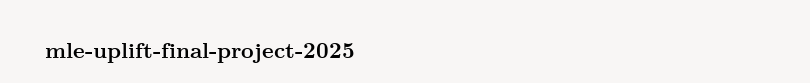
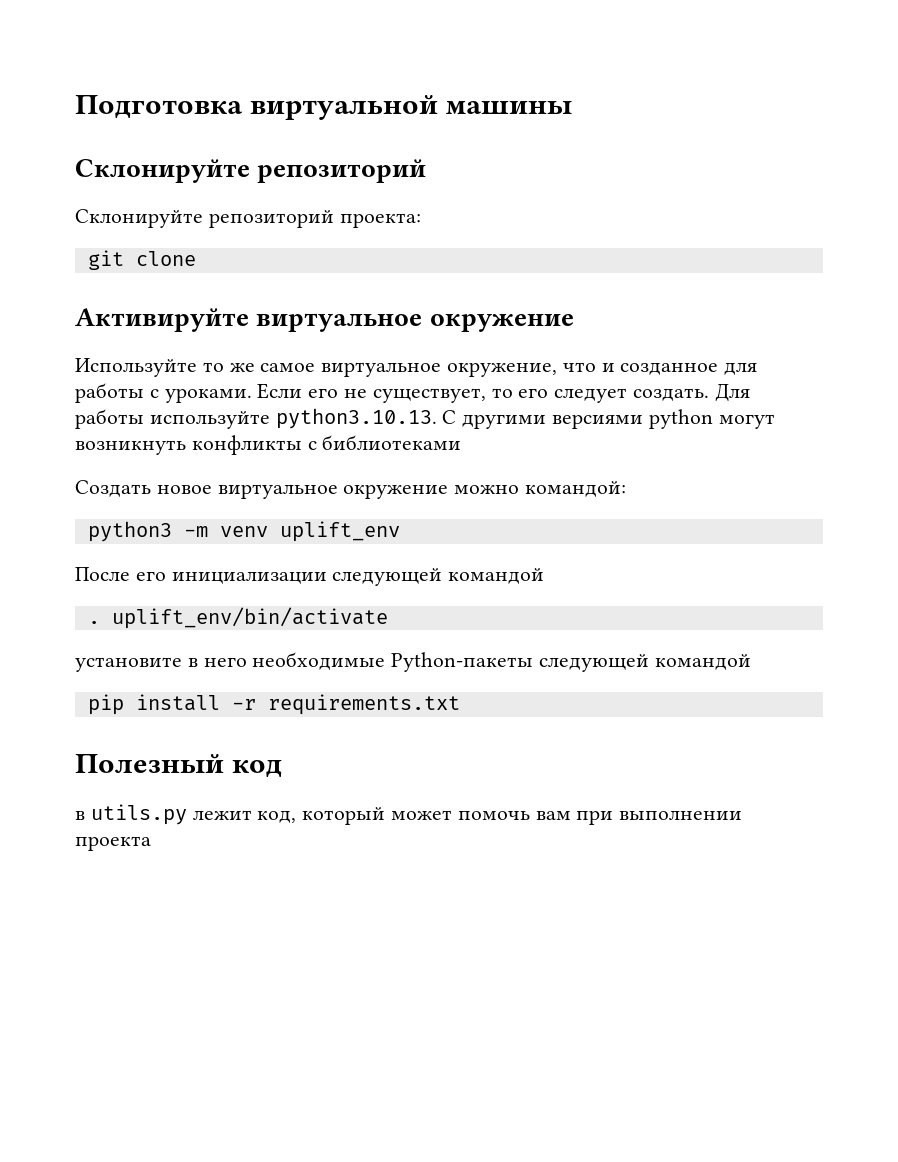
[45,43,355,63] mle-uplift-final-project-2025 -> [75,94,573,120] [75,159,427,183] [75,209,421,228] [87,250,196,270] [75,308,574,332] [75,358,758,377] [75,383,750,403] [75,408,775,429] [75,435,462,455] [75,480,627,499] [87,521,400,542] [75,567,545,586] [87,607,388,629] [75,652,751,672] [87,694,460,715] [75,753,283,778] [75,804,743,825] [75,836,151,851] Подготовка виртуальной машины // Склонируйте репозиторий // Склонируйте репозиторий проекта: // git clone // Активируйте виртуальное окружение // Используйте то же самое виртуальное окружение, что и созданное для работы с уроками. Если его не существует, то его следует создать. Для работы используйте python3.10.13. С другими версиями python могут возникнуть конфликты с библиотеками // Создать новое виртуальное окружение можно командой: // python3 -m venv uplift_env // После его инициализации следующей командой // . uplift_env/bin/activate // установите в него необходимые Python-пакеты следующей командой // pip install -r requirements.txt // Полезный код // в utils.py лежит код, который может помочь вам при выполнении проекта

